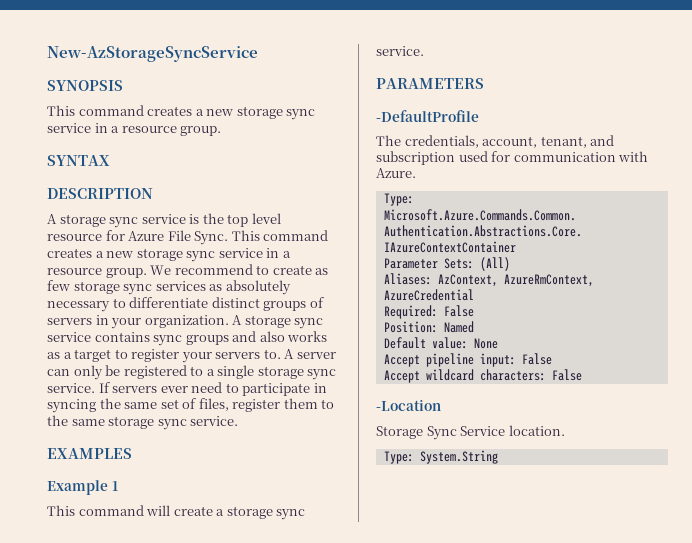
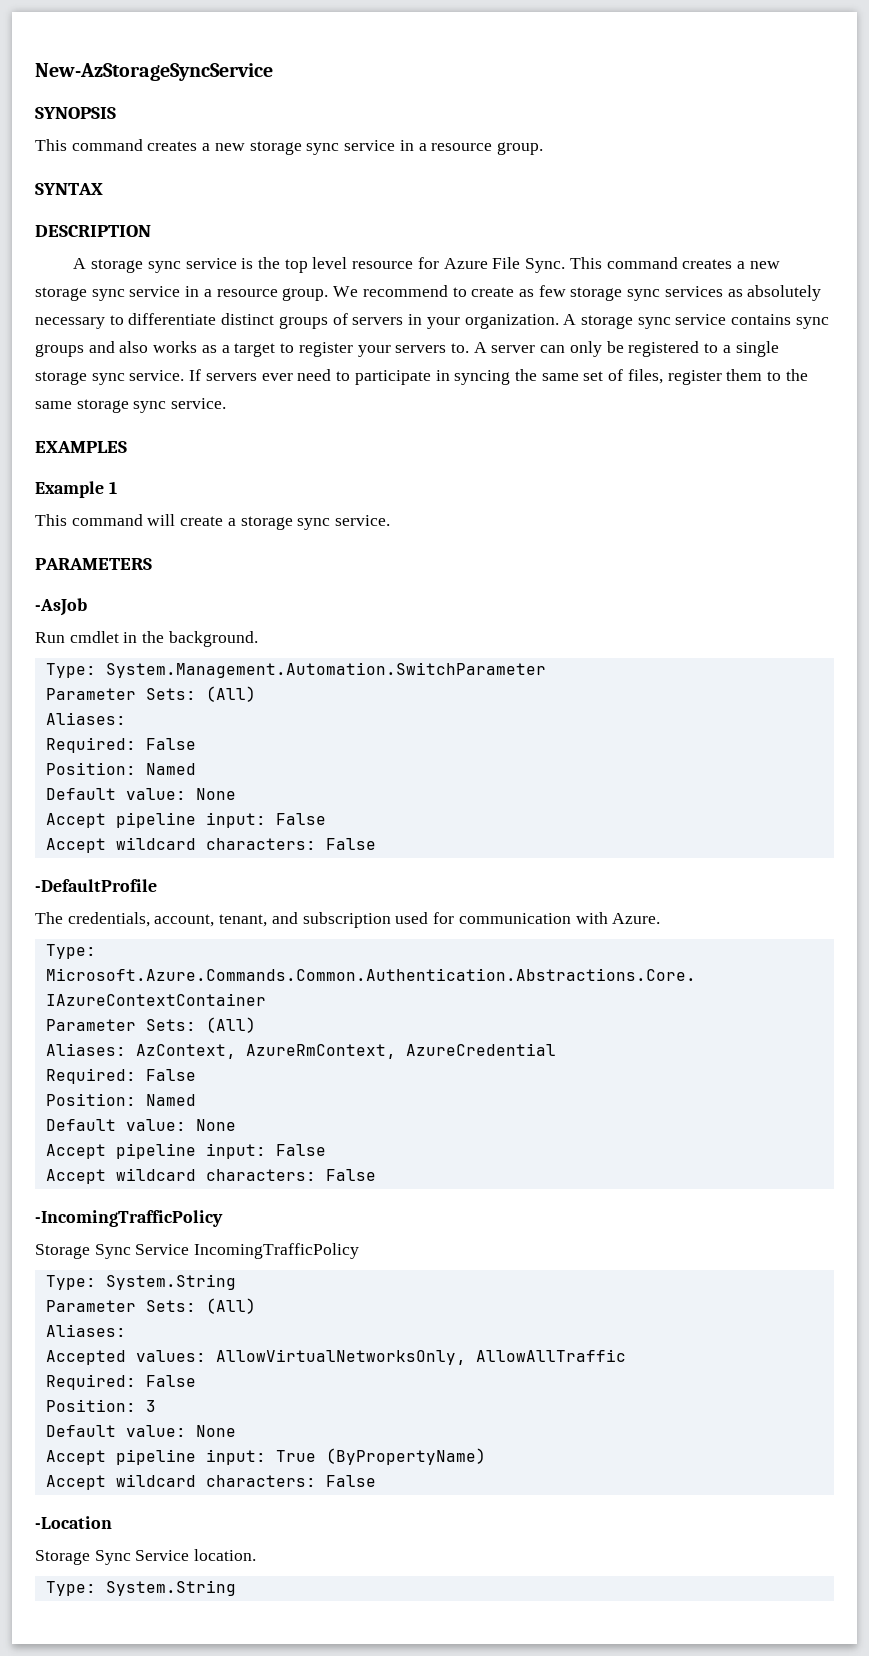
(484, 83) none -> [35,598,87,616] [35,631,258,647] [45,662,546,678] [45,686,256,702] [45,712,126,725] [45,737,196,753] [45,762,196,775] [45,788,236,800] [45,812,326,828] [45,837,376,853] // -AsJob // Run cmdlet in the background. // Type: System.Management.Automation.SwitchParameter // Parameter Sets: (All) // Aliases: // Required: False // Position: Named // Default value: None // Accept pipeline input: False // Accept wildcard characters: False
(582, 375) none -> [35,1210,223,1227] [35,1243,360,1259] [45,1274,236,1290] [45,1298,256,1314] [45,1324,126,1337] [45,1349,626,1365] [45,1374,196,1390] [45,1399,156,1412] [45,1425,236,1437] [45,1448,486,1465] [45,1474,376,1490] // -IncomingTrafficPolicy // Storage Sync Service IncomingTrafficPolicy // Type: System.String // Parameter Sets: (All) // Aliases: // Accepted values: AllowVirtualNetworksOnly, AllowAllTraffic // Required: False // Position: 3 // Default value: None // Accept pipeline input: True (ByPropertyName) // Accept wildcard characters: False

